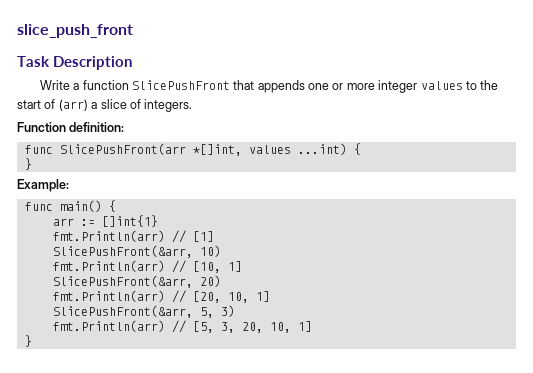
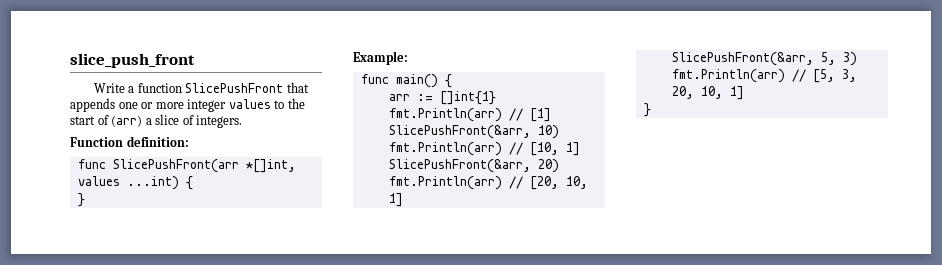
[17,56,133,70] // Task Description -> (195, 60) none

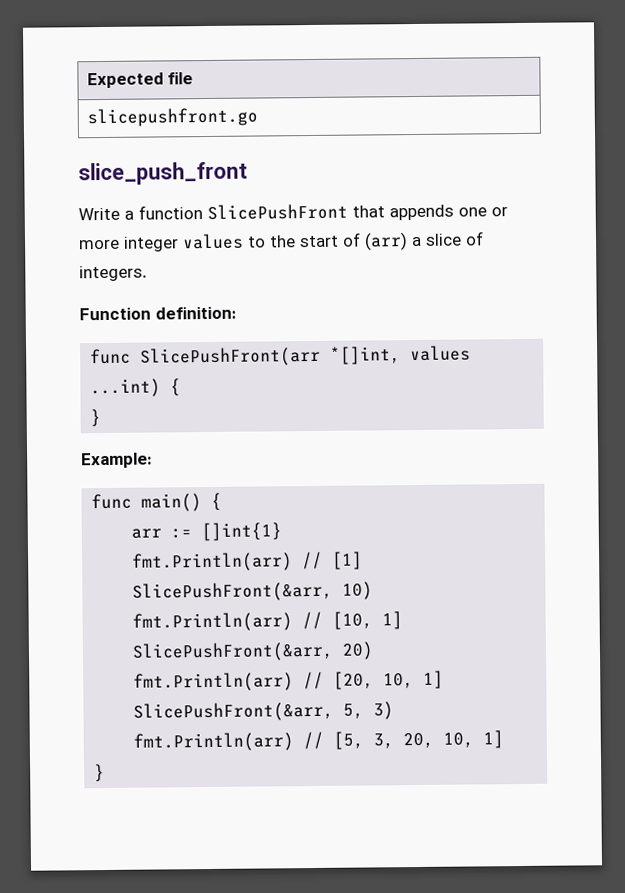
(70, 60) none -> [86,72,194,89] [86,107,258,128] Expected file // slicepushfront.go //

